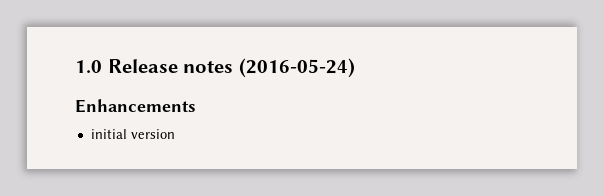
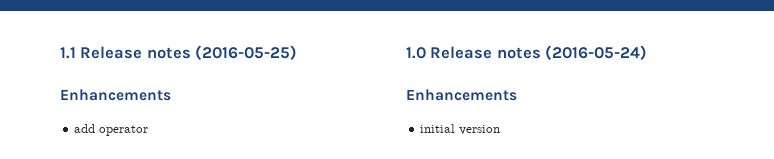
(75, 66) none -> [60,45,298,60] [60,89,171,101] [74,124,149,136] 1.1 Release notes (2016-05-25) // Enhancements // add operator //

